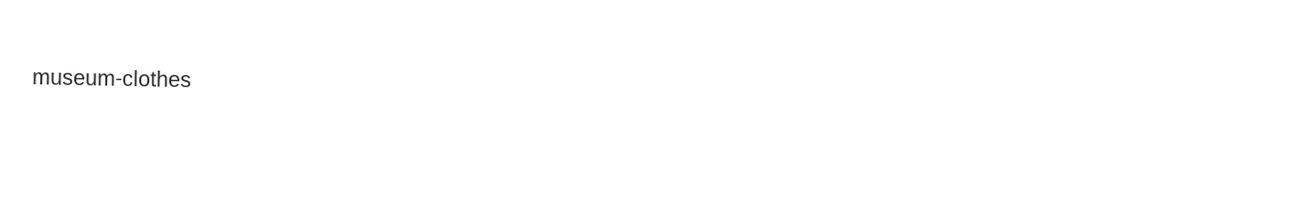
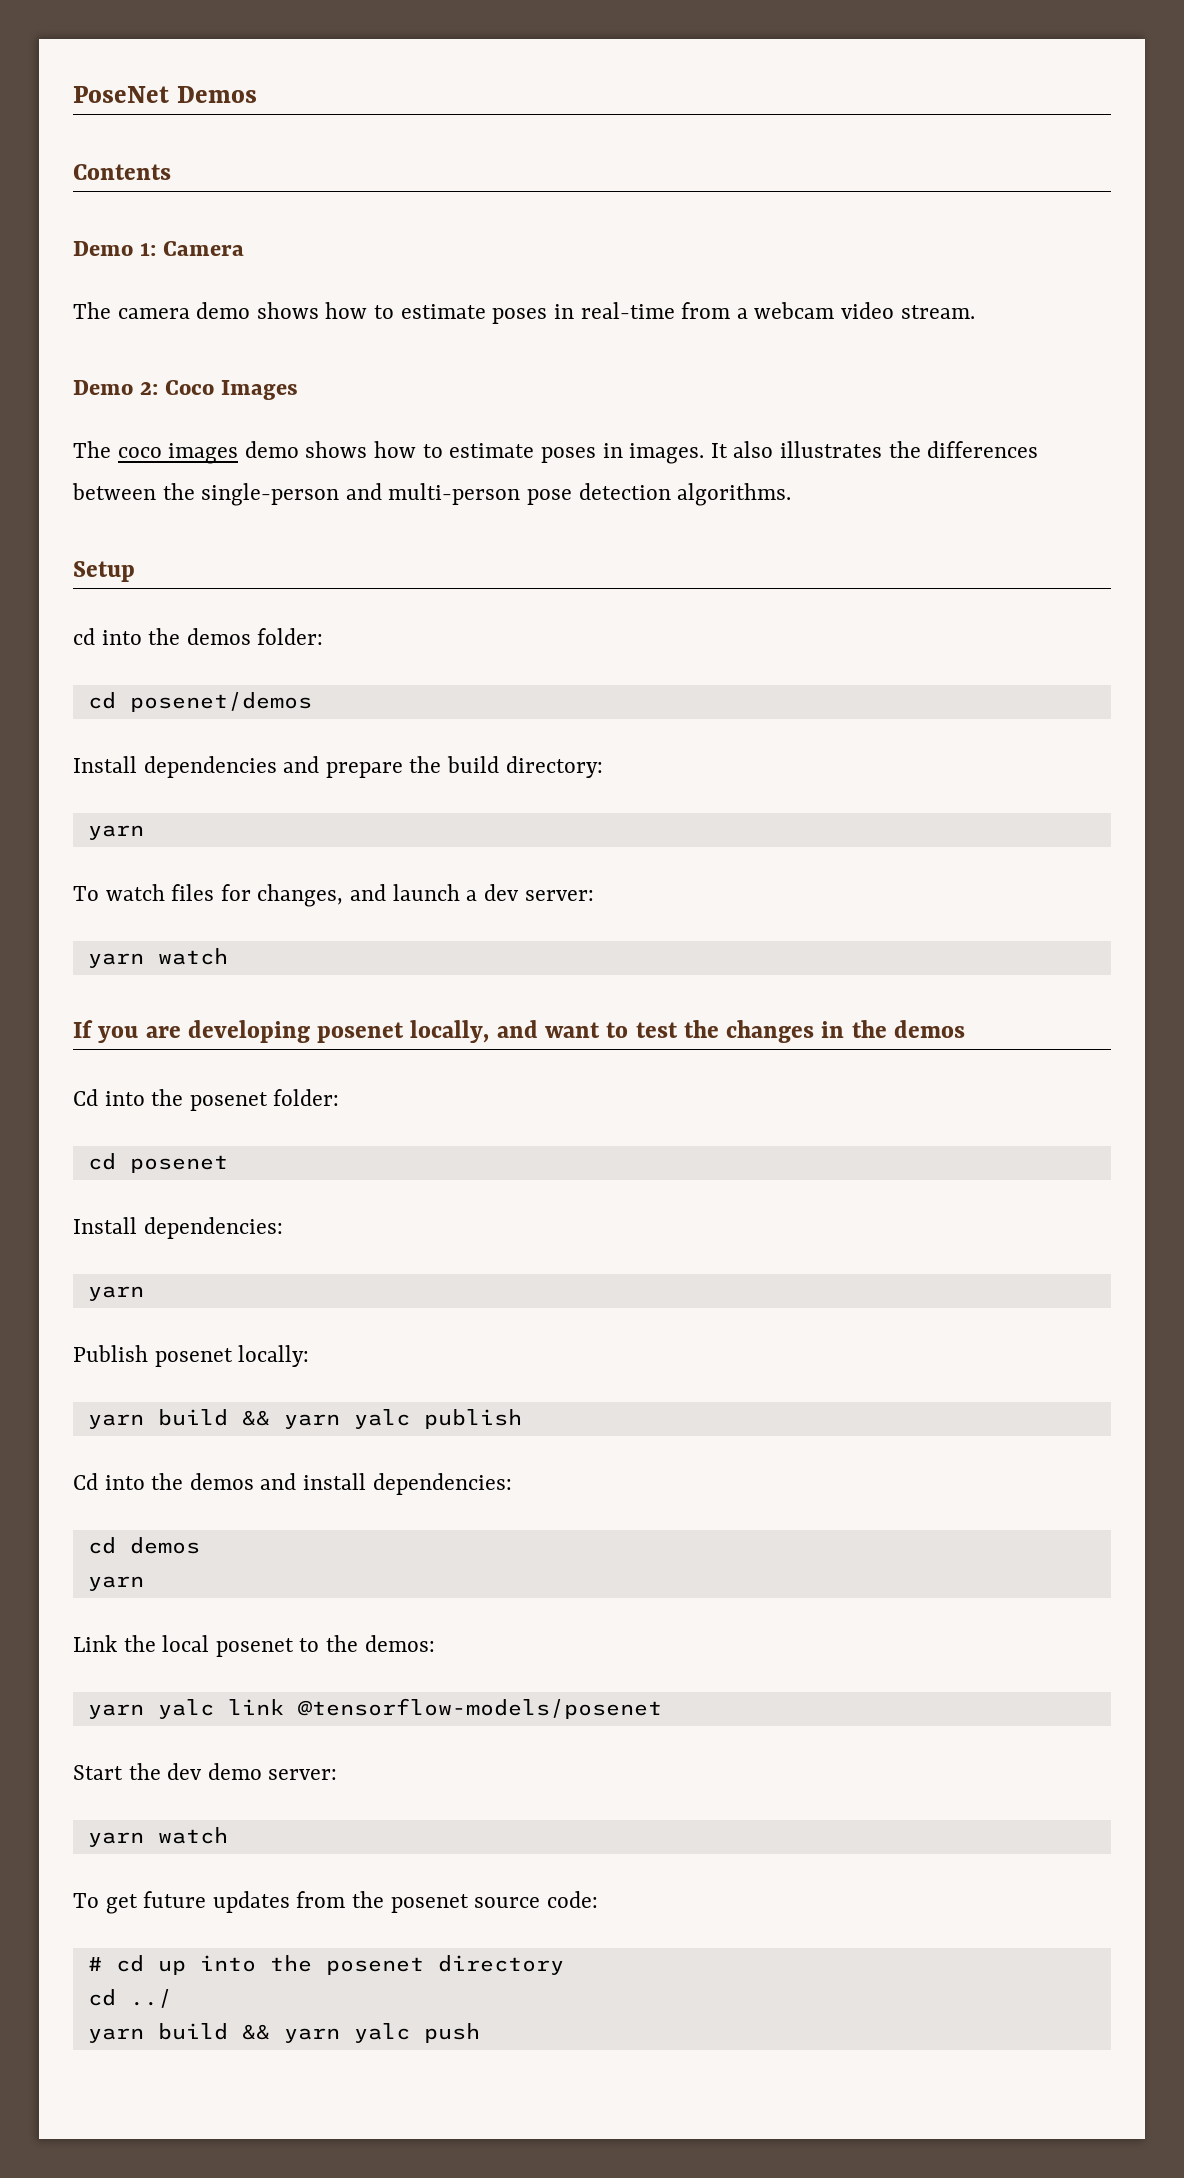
[32,68,192,88] museum-clothes -> [73,86,257,103] [73,164,171,180] [73,241,244,256] [73,302,975,324] [73,380,298,400] [73,441,1039,464] [72,483,792,506] [73,561,135,582] [73,628,324,645] [87,692,312,712] [73,756,603,778] [87,825,144,840] [73,884,594,907] [87,948,228,968] [73,1020,966,1043] [73,1089,340,1111] [87,1153,228,1173] [73,1217,283,1239] [87,1286,144,1301] [73,1345,310,1367] [87,1409,522,1429] [73,1473,512,1495] [87,1537,200,1554] [87,1576,144,1591] [73,1635,435,1657] [87,1698,662,1719] [73,1763,338,1780] [87,1827,228,1847] [73,1891,598,1914] [87,1955,564,1975] [87,1989,172,2008] [87,2023,480,2043] PoseNet Demos // Contents // Demo 1: Camera // The camera demo shows how to estimate poses in real-time from a webcam video stream. // Demo 2: Coco Images // The coco images demo shows how to estimate poses in images. It also illustrates the differences between the single-person and multi-person pose detection algorithms. // Setup // cd into the demos folder: // cd posenet/demos // Install dependencies and prepare the build directory: // yarn // To watch files for changes, and launch a dev server: // yarn watch // If you are developing posenet locally, and want to test the changes in the demos // Cd into the posenet folder: // cd posenet // Install dependencies: // yarn // Publish posenet locally: // yarn build && yarn yalc publish // Cd into the demos and install dependencies: // cd demos // yarn // Link the local posenet to the demos: // yarn yalc link @tensorflow-models/posenet // Start the dev demo server: // yarn watch // To get future updates from the posenet source code: // # cd up into the posenet directory // cd ../ // yarn build && yarn yalc push

